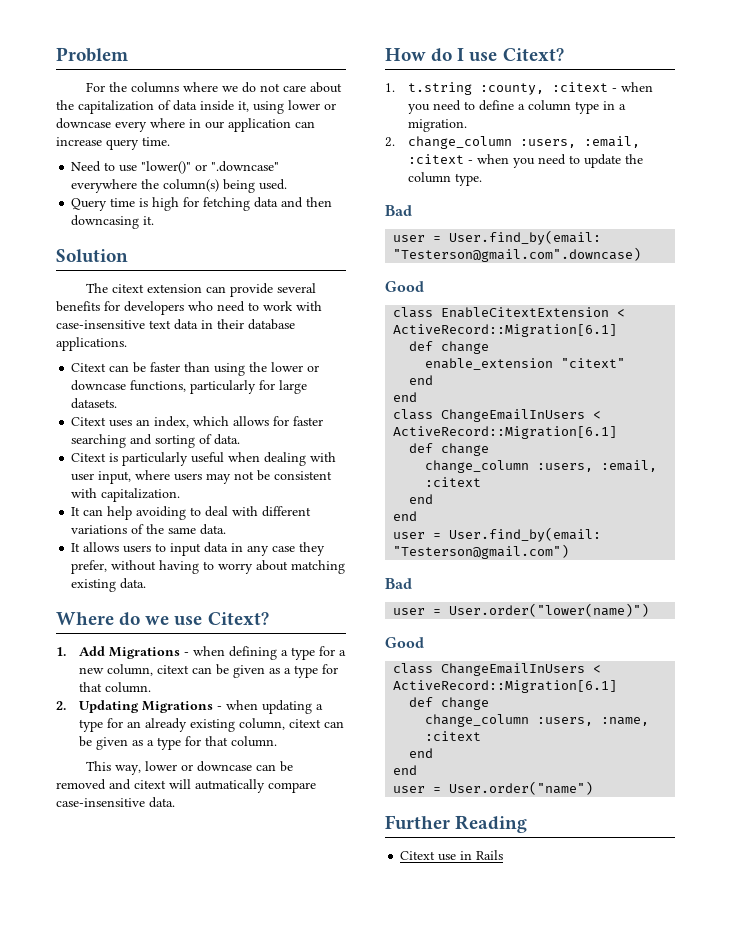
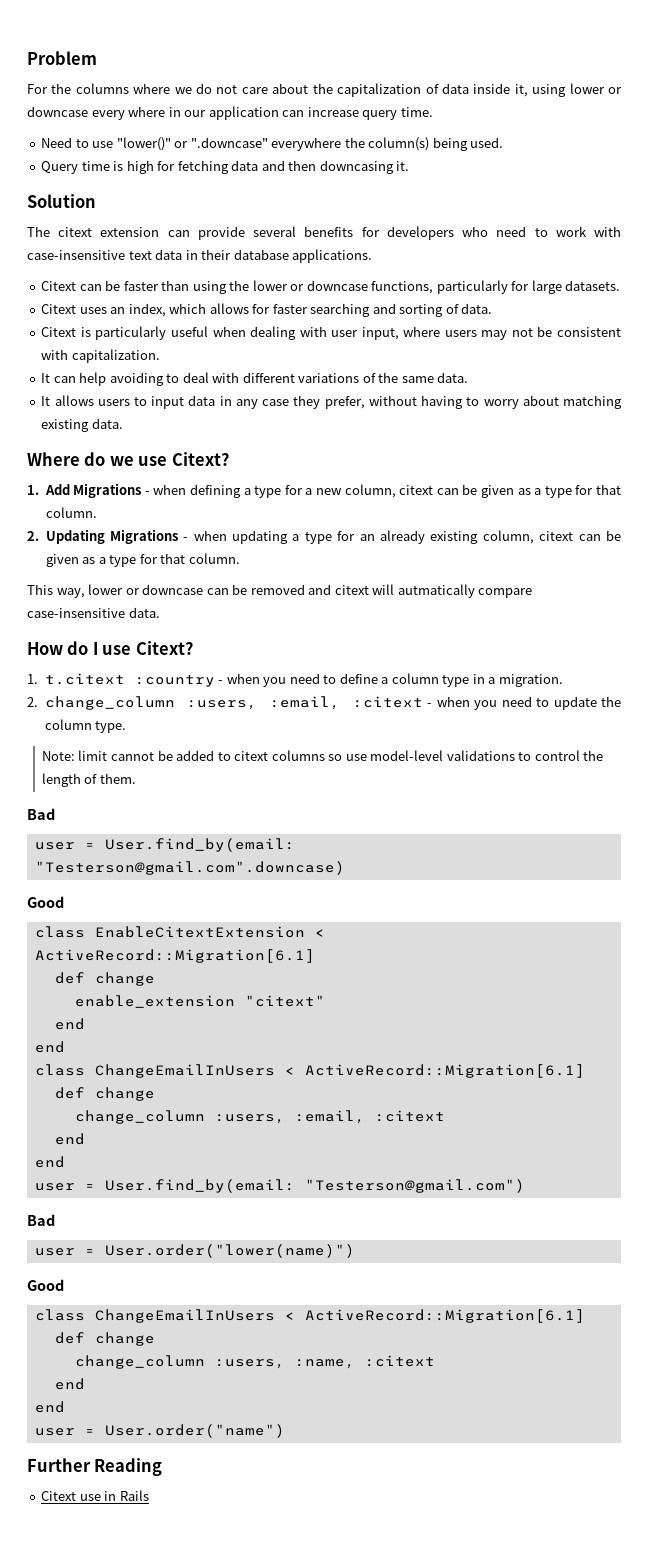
[408,82,609,95] t.string :county, :citext -> [44,673,215,687] t.citext :country
(483, 179) none -> [41,750,604,761] [41,773,136,787] // Note: limit cannot be added to citext columns so use model-level validations to control the length of them.

